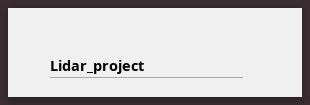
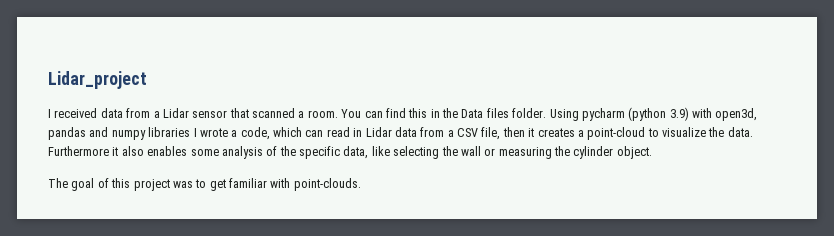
(144, 67) none -> [48,107,758,121] [48,127,753,140] [48,146,652,159] [48,178,361,191] // I received data from a Lidar sensor that scanned a room. You can find this in the Data files folder. Using pycharm (python 3.9) with open3d, pandas and numpy libraries I wrote a code, which can read in Lidar data from a CSV file, then it creates a point-cloud to visualize the data. Furthermore it also enables some analysis of the specific data, like selecting the wall or measuring the cylinder object. // The goal of this project was to get familiar with point-clouds.

